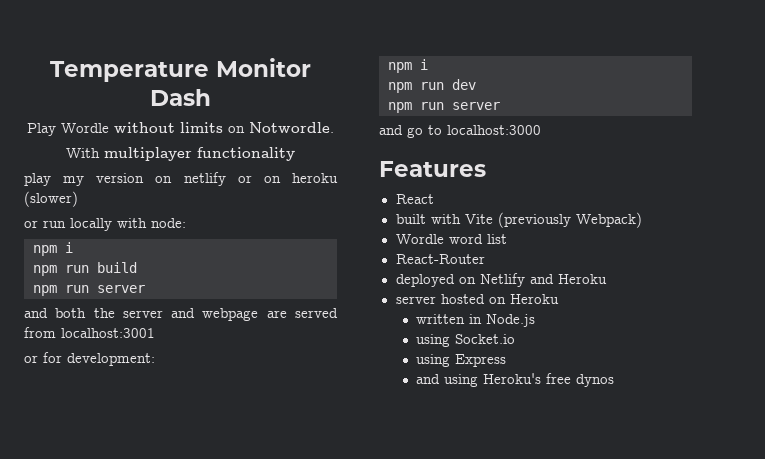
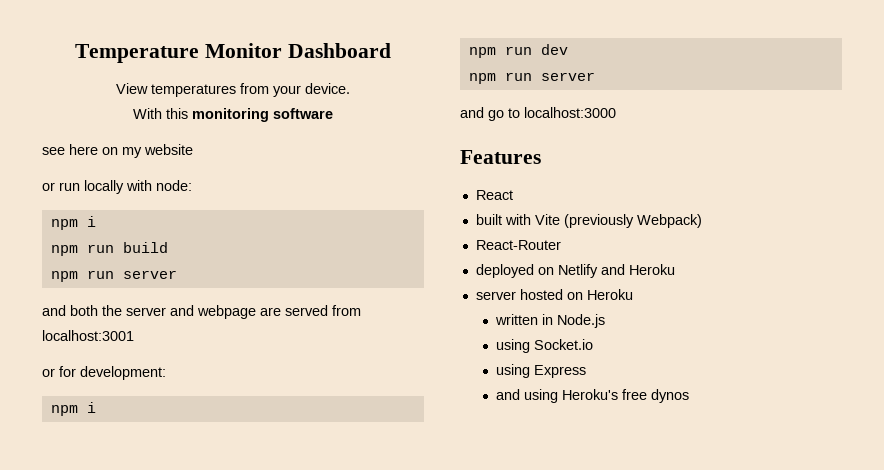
[150,89,211,106] [27,122,334,136] [66,147,295,161] [24,172,338,186] [24,191,78,207] Dash // Play Wordle without limits on Notwordle. // With multiplayer functionality // play my version on netlify or on heroku (slower) -> [287,43,391,58] [116,83,350,97] [133,108,333,122] [42,144,193,158] Dashboard // View temperatures from your device. // With this monitoring software // see here on my website
[395,234,507,244] // Wordle word list -> (702, 221) none

